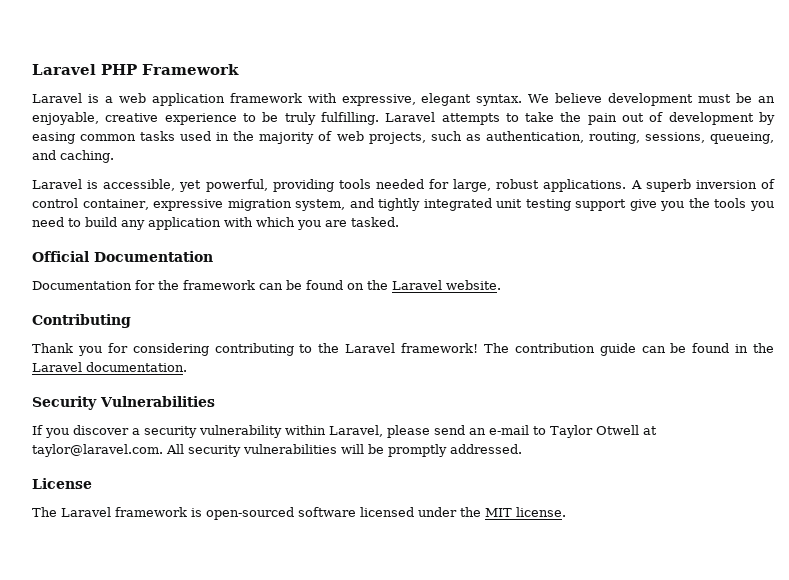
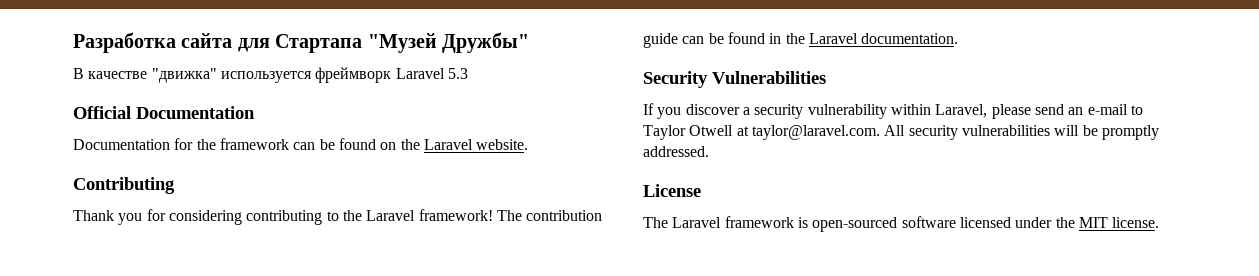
[32,64,239,75] [32,93,776,106] [32,112,775,125] [32,131,775,144] [32,150,114,163] [32,179,775,192] [32,198,774,211] [32,217,399,230] Laravel PHP Framework // Laravel is a web application framework with expressive, elegant syntax. We believe development must be an enjoyable, creative experience to be truly fulfilling. Laravel attempts to take the pain out of development by easing common tasks used in the majority of web projects, such as authentication, routing, sessions, queueing, and caching. // Laravel is accessible, yet powerful, providing tools needed for large, robust applications. A superb inversion of control container, expressive migration system, and tightly integrated unit testing support give you the tools you need to build any application with which you are tasked. -> [73,32,529,53] [73,67,468,83] Разработка сайта для Стартапа "Музей Дружбы" // В качестве "движка" используется фреймворк Laravel 5.3

